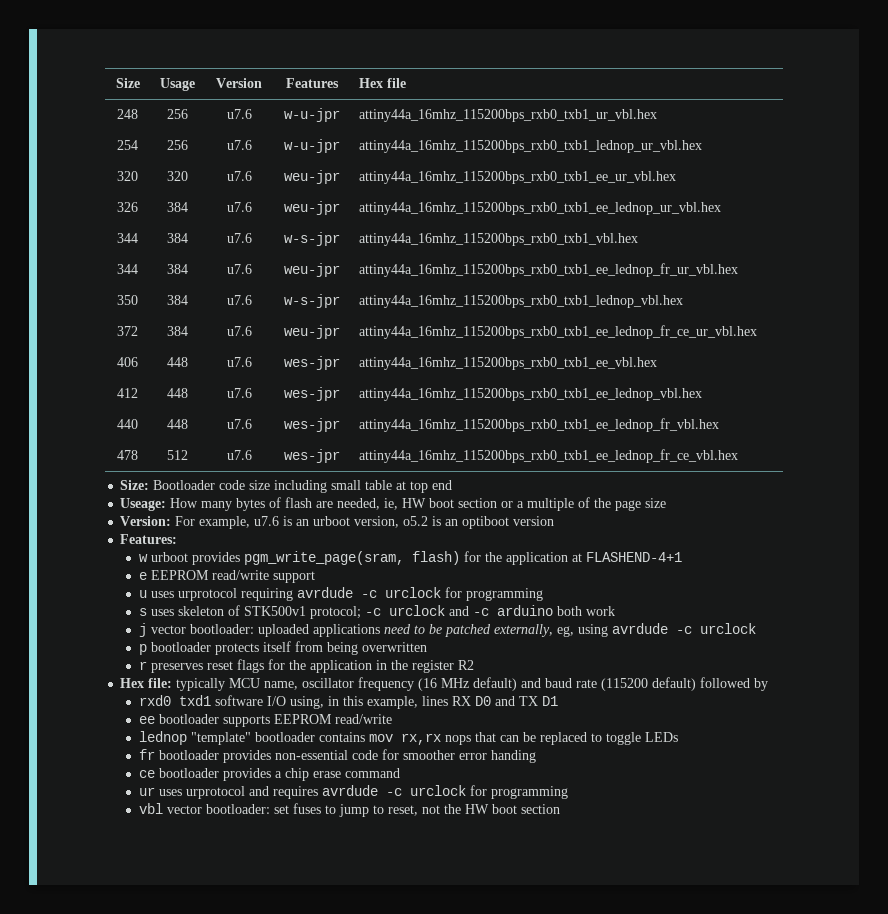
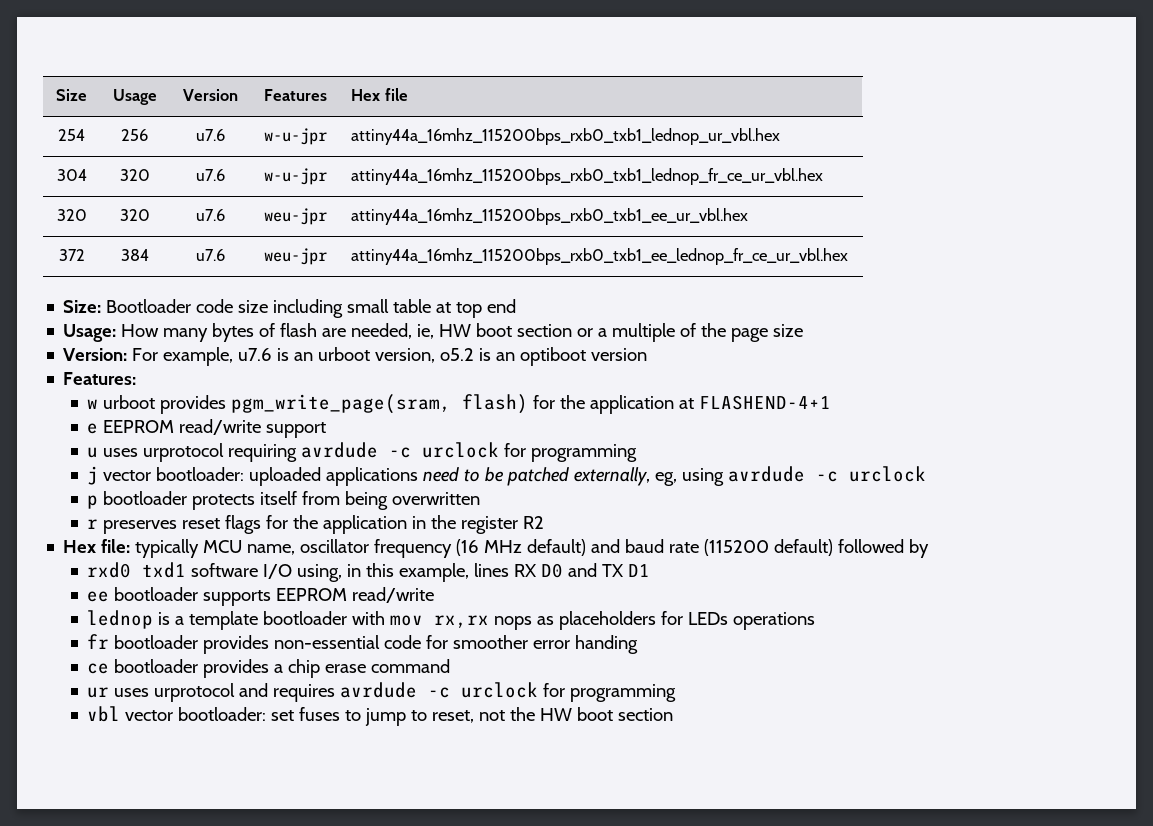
[117,109,138,119] [167,109,188,119] [226,109,252,119] [283,108,340,122] [359,109,658,122] // 248 | 256 | u7.6 | w-u-jpr | attiny44a_16mhz_115200bps_rxb0_txb1_ur_vbl.hex -> (408, 94) none
(703, 146) none -> [56,169,87,181] [119,169,150,181] [195,169,225,181] [263,168,327,185] [351,168,824,185] // 304 | 320 | u7.6 | w-u-jpr | attiny44a_16mhz_115200bps_rxb0_txb1_lednop_fr_ce_ur_vbl.hex
[117,202,138,212] [167,202,188,212] [226,202,252,212] [283,201,340,215] [359,202,722,215] [117,233,138,243] [167,233,188,243] [226,233,252,243] [283,232,340,246] [359,233,639,246] [117,264,138,274] [167,264,188,274] [226,264,252,274] [283,263,340,277] [359,263,739,277] [117,295,138,305] [167,295,188,305] [226,295,252,305] [283,294,340,308] [359,295,684,308] // 326 | 384 | u7.6 | weu-jpr | attiny44a_16mhz_115200bps_rxb0_txb1_ee_lednop_ur_vbl.hex // 344 | 384 | u7.6 | w-s-jpr | attiny44a_16mhz_115200bps_rxb0_txb1_vbl.hex // 344 | 384 | u7.6 | weu-jpr | attiny44a_16mhz_115200bps_rxb0_txb1_ee_lednop_fr_ur_vbl.hex // 350 | 384 | u7.6 | w-s-jpr | attiny44a_16mhz_115200bps_rxb0_txb1_lednop_vbl.hex -> (749, 216) none
[117,357,138,367] [167,357,188,367] [226,357,252,367] [283,356,340,370] [359,357,658,370] [117,388,138,398] [167,388,188,398] [226,388,252,398] [283,387,340,401] [359,388,703,401] [117,419,138,429] [167,419,188,429] [226,419,252,429] [283,418,340,432] [359,418,720,432] [117,450,138,460] [167,450,188,460] [226,450,252,460] [283,449,340,463] [359,449,739,463] // 406 | 448 | u7.6 | wes-jpr | attiny44a_16mhz_115200bps_rxb0_txb1_ee_vbl.hex // 412 | 448 | u7.6 | wes-jpr | attiny44a_16mhz_115200bps_rxb0_txb1_ee_lednop_vbl.hex // 440 | 448 | u7.6 | wes-jpr | attiny44a_16mhz_115200bps_rxb0_txb1_ee_lednop_fr_vbl.hex // 478 | 512 | u7.6 | wes-jpr | attiny44a_16mhz_115200bps_rxb0_txb1_ee_lednop_fr_ce_vbl.hex -> (849, 256) none
[120,498,167,511] Useage: -> [63,324,117,342] Usage:
[138,605,615,619] // s uses skeleton of STK500v1 protocol; -c urclock and -c arduino both work -> (638, 453) none
[190,732,641,745] "template" bootloader contains mov rx,rx nops that can be replaced to toggle -> [158,611,684,630] is a template bootloader with mov rx,rx nops as placeholders for
(678, 737) none -> [733,612,816,630] operations

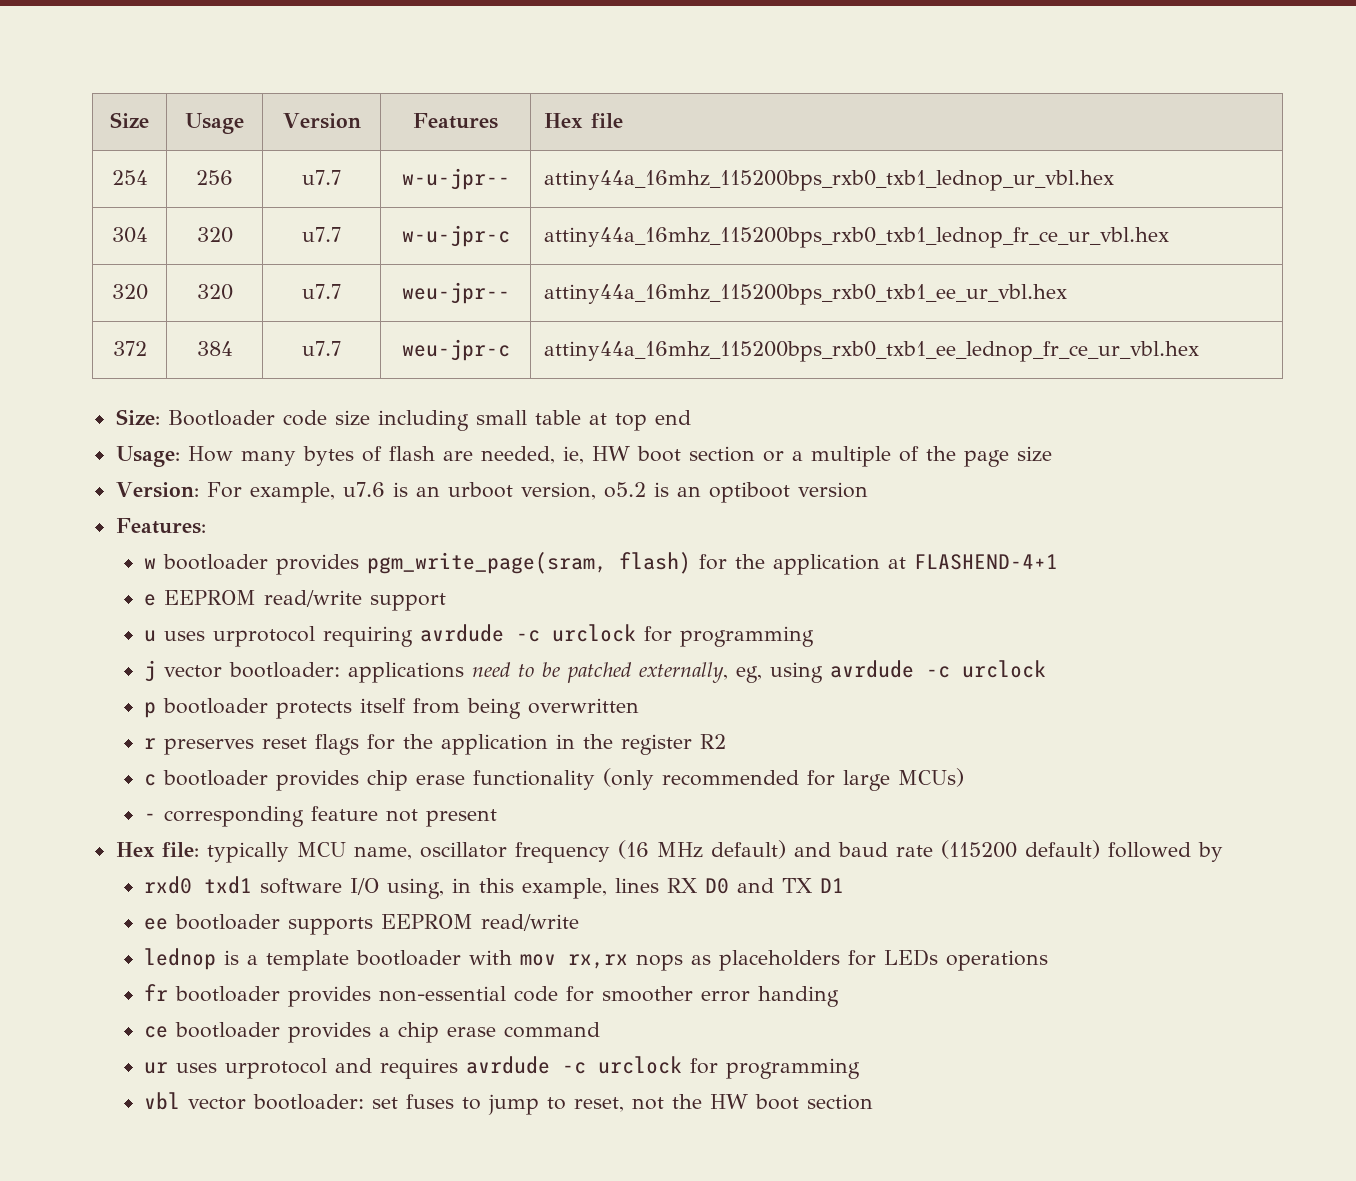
[195,129,225,141] [263,128,327,145] u7.6 | w-u-jpr -> [302,170,341,185] [401,168,510,190] u7.7 | w-u-jpr--
[195,169,225,181] [263,168,327,185] u7.6 | w-u-jpr -> [302,227,341,242] [401,225,510,247] u7.7 | w-u-jpr-c
[195,209,225,221] [263,208,327,225] u7.6 | weu-jpr -> [302,284,341,299] [401,282,510,304] u7.7 | weu-jpr--
[195,249,225,261] [263,248,327,265] u7.6 | weu-jpr -> [302,341,341,356] [401,339,510,361] u7.7 | weu-jpr-c
[103,395,156,409] urboot -> [163,554,269,570] bootloader
[249,467,322,486] uploaded -> (341, 670) none
(545, 522) none -> [144,768,965,791] [144,806,498,827] // c bootloader provides chip erase functionality (only recommended for large MCUs) // - corresponding feature not present

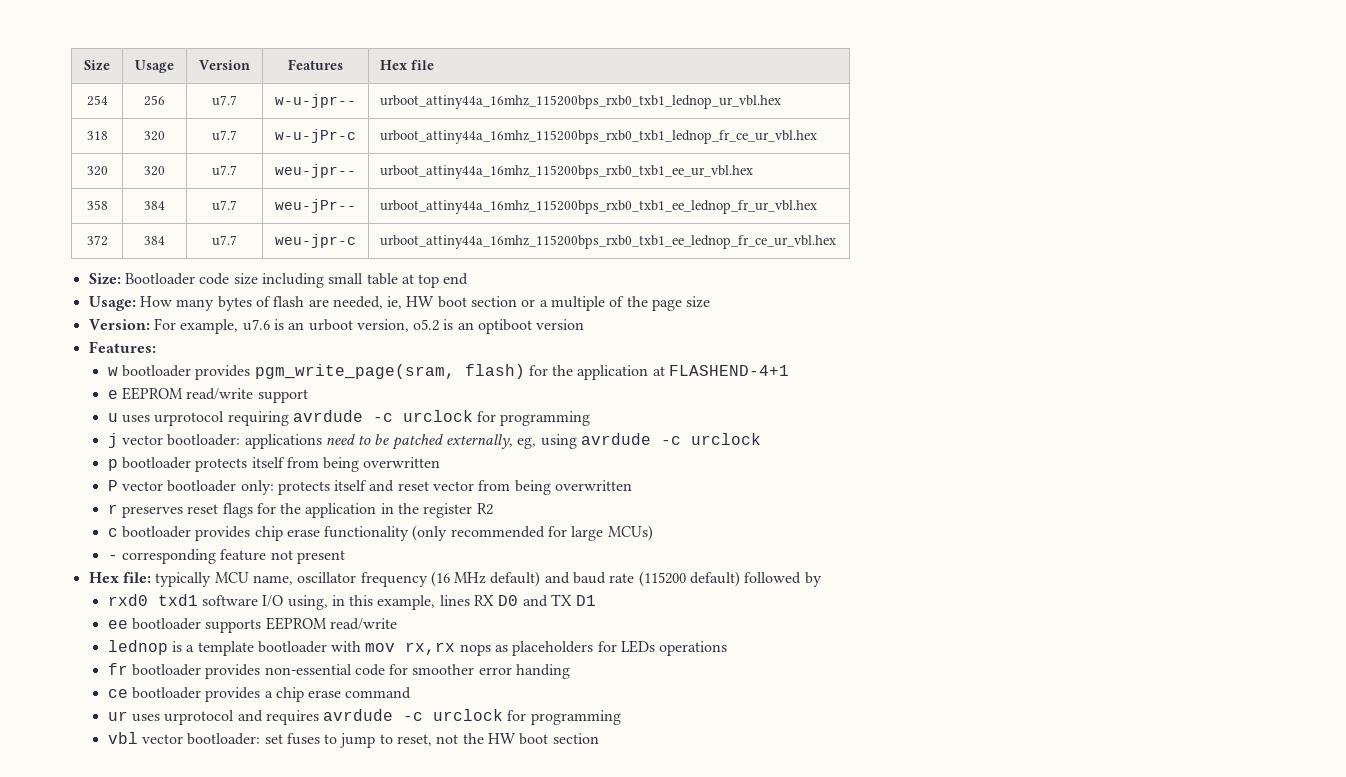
[543,170,1114,191] [111,227,148,243] [196,227,233,243] [302,227,341,242] [401,225,510,247] [543,227,1169,248] attiny44a_16mhz_115200bps_rxb0_txb1_lednop_ur_vbl.hex // 304 | 320 | u7.7 | w-u-jpr-c | attiny44a_16mhz_115200bps_rxb0_txb1_lednop_fr_ce_ur_vbl.hex -> [380,95,782,109] [86,131,108,140] [144,131,165,141] [212,130,237,141] [275,129,356,143] [380,130,818,144] urboot_attiny44a_16mhz_115200bps_rxb0_txb1_lednop_ur_vbl.hex // 318 | 320 | u7.7 | w-u-jPr-c | urboot_attiny44a_16mhz_115200bps_rxb0_txb1_lednop_fr_ce_ur_vbl.hex
[543,284,1067,305] attiny44a_16mhz_115200bps_rxb0_txb1_ee_ur_vbl.hex -> [380,165,754,179] [86,200,108,210] [144,201,165,210] [212,200,237,211] [275,199,356,213] [380,200,818,214] urboot_attiny44a_16mhz_115200bps_rxb0_txb1_ee_ur_vbl.hex // 358 | 384 | u7.7 | weu-jPr-- | urboot_attiny44a_16mhz_115200bps_rxb0_txb1_ee_lednop_fr_ur_vbl.hex
[543,341,1199,362] attiny44a_16mhz_115200bps_rxb0_txb1_ee_lednop_fr_ce_ur_vbl.hex -> [380,235,837,249] urboot_attiny44a_16mhz_115200bps_rxb0_txb1_ee_lednop_fr_ce_ur_vbl.hex
(640, 706) none -> [107,480,633,495] // P vector bootloader only: protects itself and reset vector from being overwritten

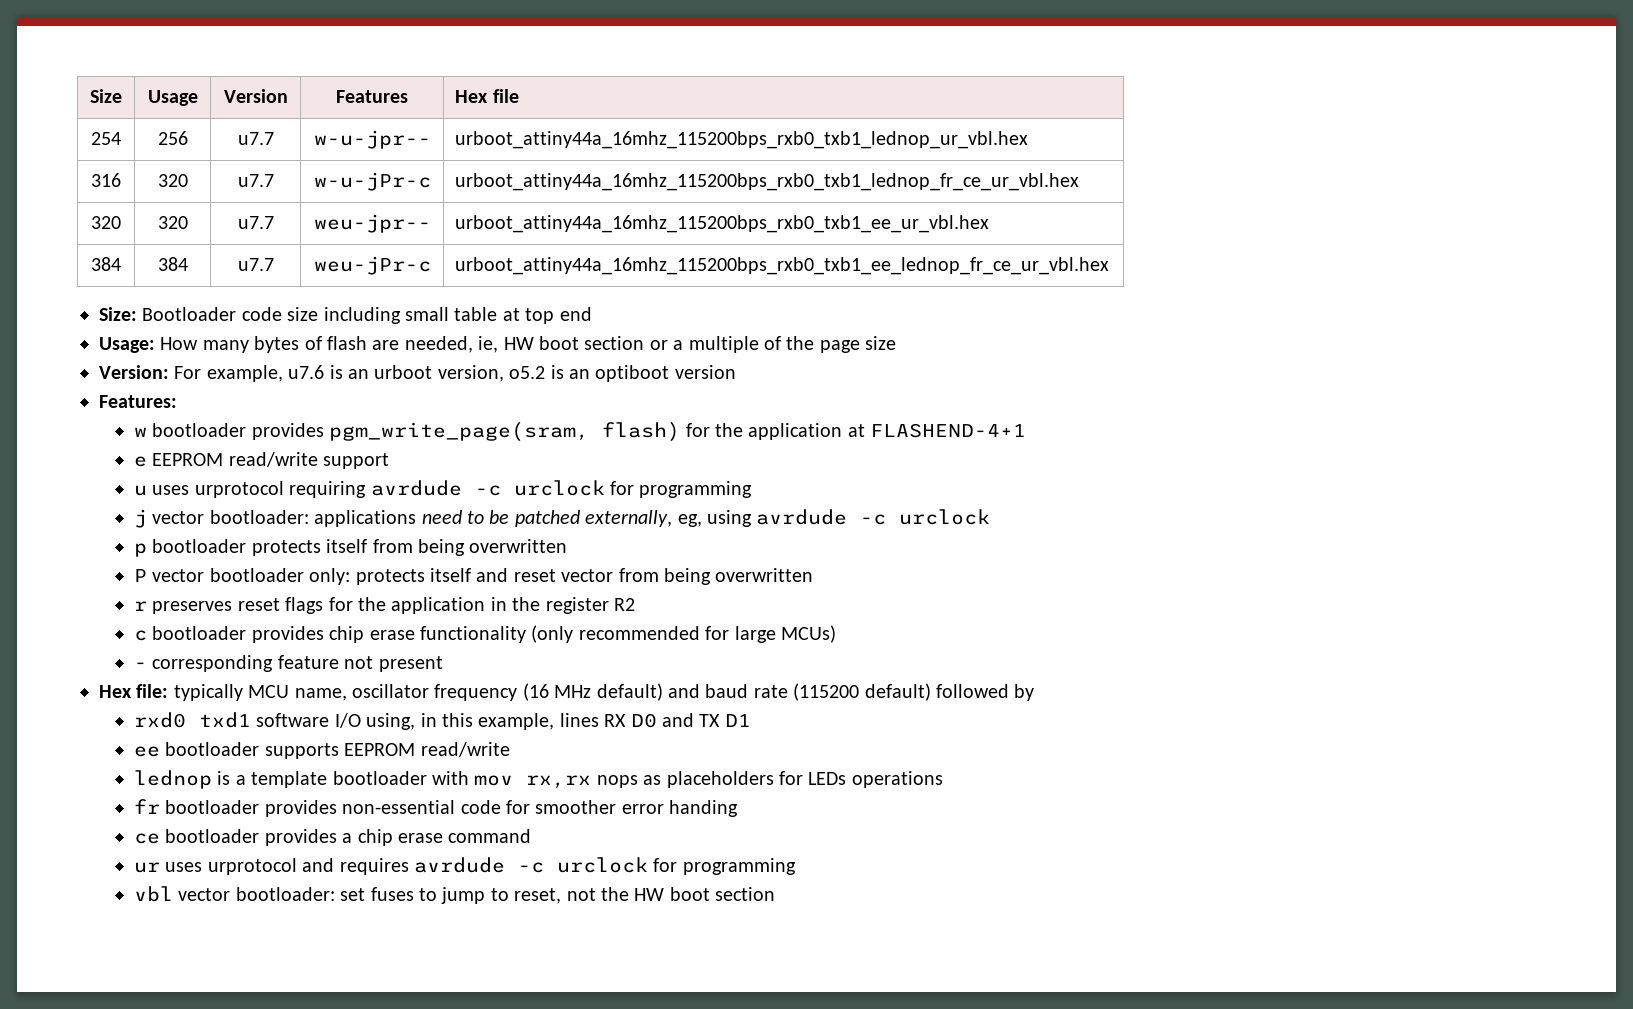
[86,131,108,140] 318 -> [91,173,121,187] 316
[86,200,108,210] [144,201,165,210] [212,200,237,211] [275,199,356,213] [380,200,818,214] [86,235,108,246] [144,236,165,245] [212,235,237,246] [275,234,356,248] 358 | 384 | u7.7 | weu-jPr-- | urboot_attiny44a_16mhz_115200bps_rxb0_txb1_ee_lednop_fr_ur_vbl.hex // 372 | 384 | u7.7 | weu-jpr-c -> [91,257,121,271] [157,257,188,271] [237,258,274,271] [313,256,431,275] 384 | 384 | u7.7 | weu-jPr-c

